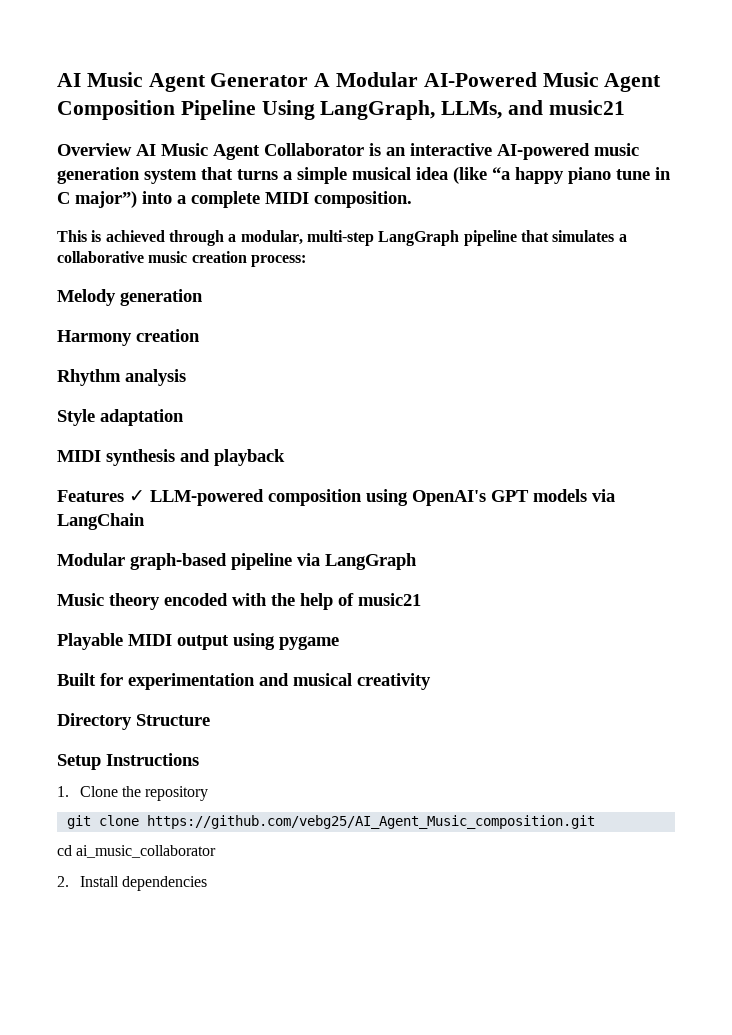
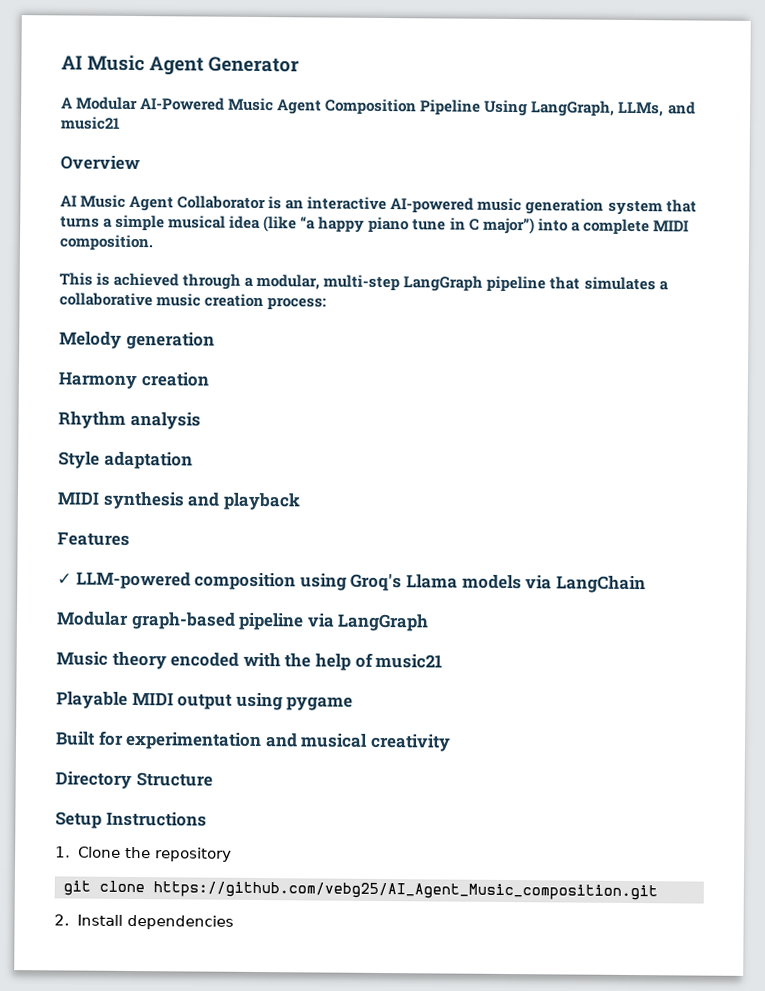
(309, 80) none -> (300, 64) //
(132, 149) none -> (140, 163) //
(124, 496) none -> (130, 538) //
[412,490,529,506] OpenAI's GPT -> [350,573,458,592] Groq's Llama
[57,845,217,858] // cd ai_music_collaborator -> (658, 891) none

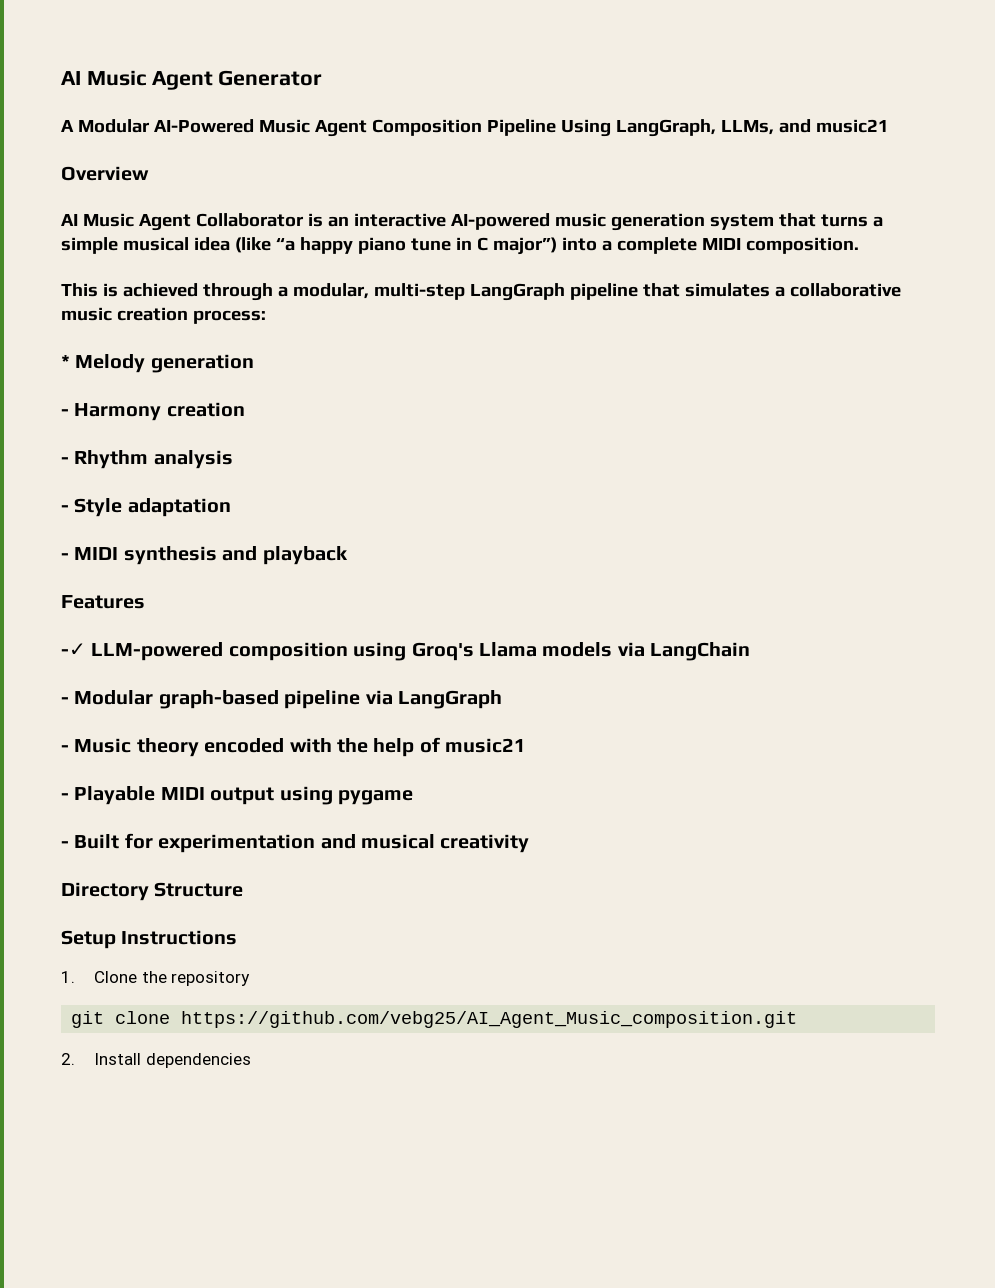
(327, 304) none -> [61,355,70,368] *
(215, 340) none -> [61,409,69,416] -
(209, 379) none -> [61,457,69,464] -
(201, 420) none -> [61,505,69,512] -
(193, 460) none -> [61,553,69,560] -
[57,573,72,585] ✓ -> [61,643,86,656] -✓
(646, 584) none -> [61,697,69,704] -
(430, 622) none -> [61,745,69,752] -
(444, 661) none -> [61,793,69,800] -
(354, 703) none -> [61,841,69,848] -

